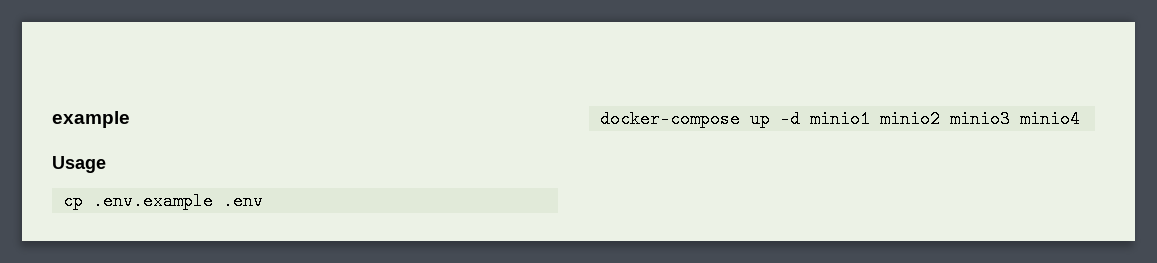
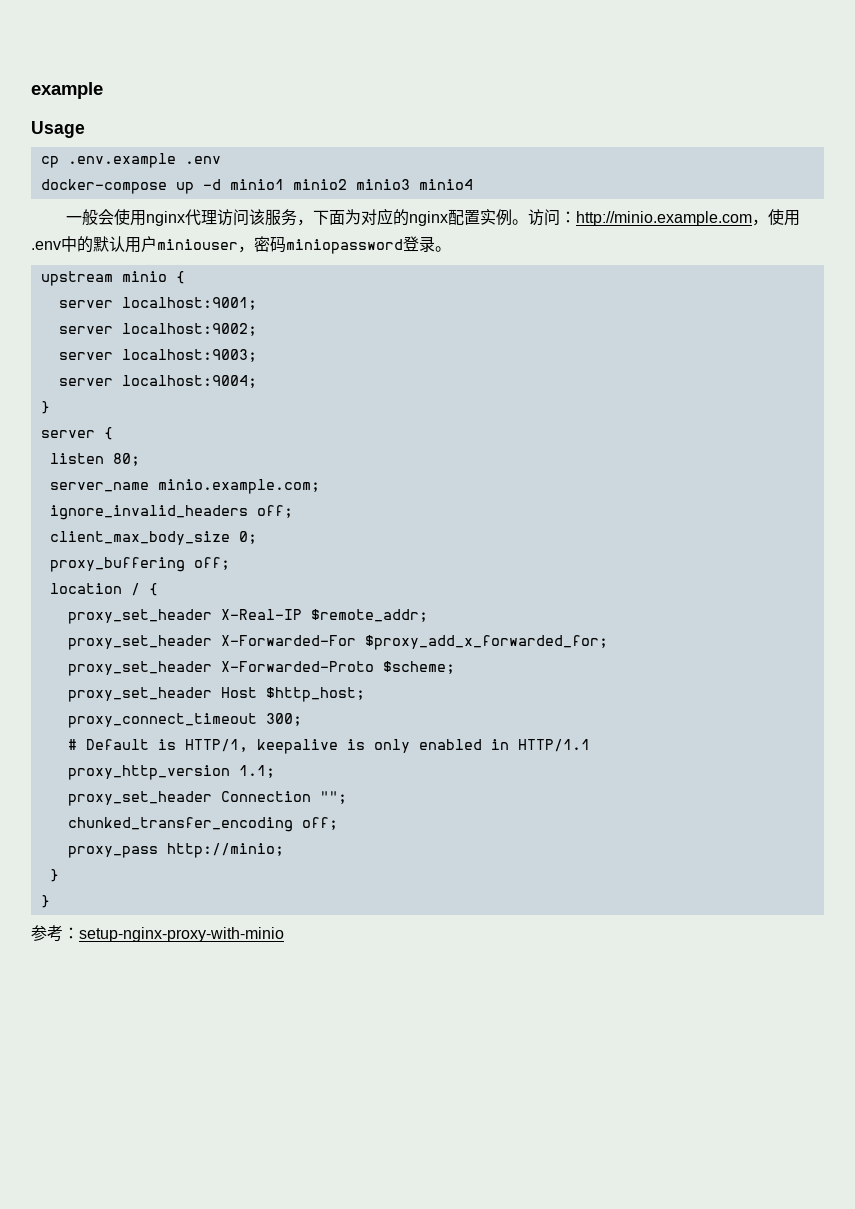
(1080, 119) none -> [65,208,800,226] [31,236,451,254] [40,271,185,286] [58,297,257,310] [58,323,257,336] [58,349,257,362] [58,375,257,388] [40,401,50,414] [40,427,113,440] [49,453,140,466] [49,479,320,494] [49,505,293,520] [49,531,257,545] [49,557,230,572] [49,583,158,596] [67,609,428,624] [67,635,608,650] [67,661,455,676] [67,687,365,702] [67,713,302,728] [67,739,590,754] [67,765,275,780] [67,791,347,806] [67,817,338,832] [67,843,284,858] [49,869,59,882] [40,895,50,908] [31,925,284,942] // 一般会使用nginx代理访问该服务，下面为对应的nginx配置实例。访问：http://minio.example.com，使用.env中的默认用户miniouser，密码miniopassword登录。 // upstream minio { // server localhost:9001; // server localhost:9002; // server localhost:9003; // server localhost:9004; // } // server { // listen 80; // server_name minio.example.com; // ignore_invalid_headers off; // client_max_body_size 0; // proxy_buffering off; // location / { // proxy_set_header X-Real-IP $remote_addr; // proxy_set_header X-Forwarded-For $proxy_add_x_forwarded_for; // proxy_set_header X-Forwarded-Proto $scheme; // proxy_set_header Host $http_host; // proxy_connect_timeout 300; // # Default is HTTP/1, keepalive is only enabled in HTTP/1.1 // proxy_http_version 1.1; // proxy_set_header Connection ""; // chunked_transfer_encoding off; // proxy_pass http://minio; // } // } // 参考：setup-nginx-proxy-with-minio

